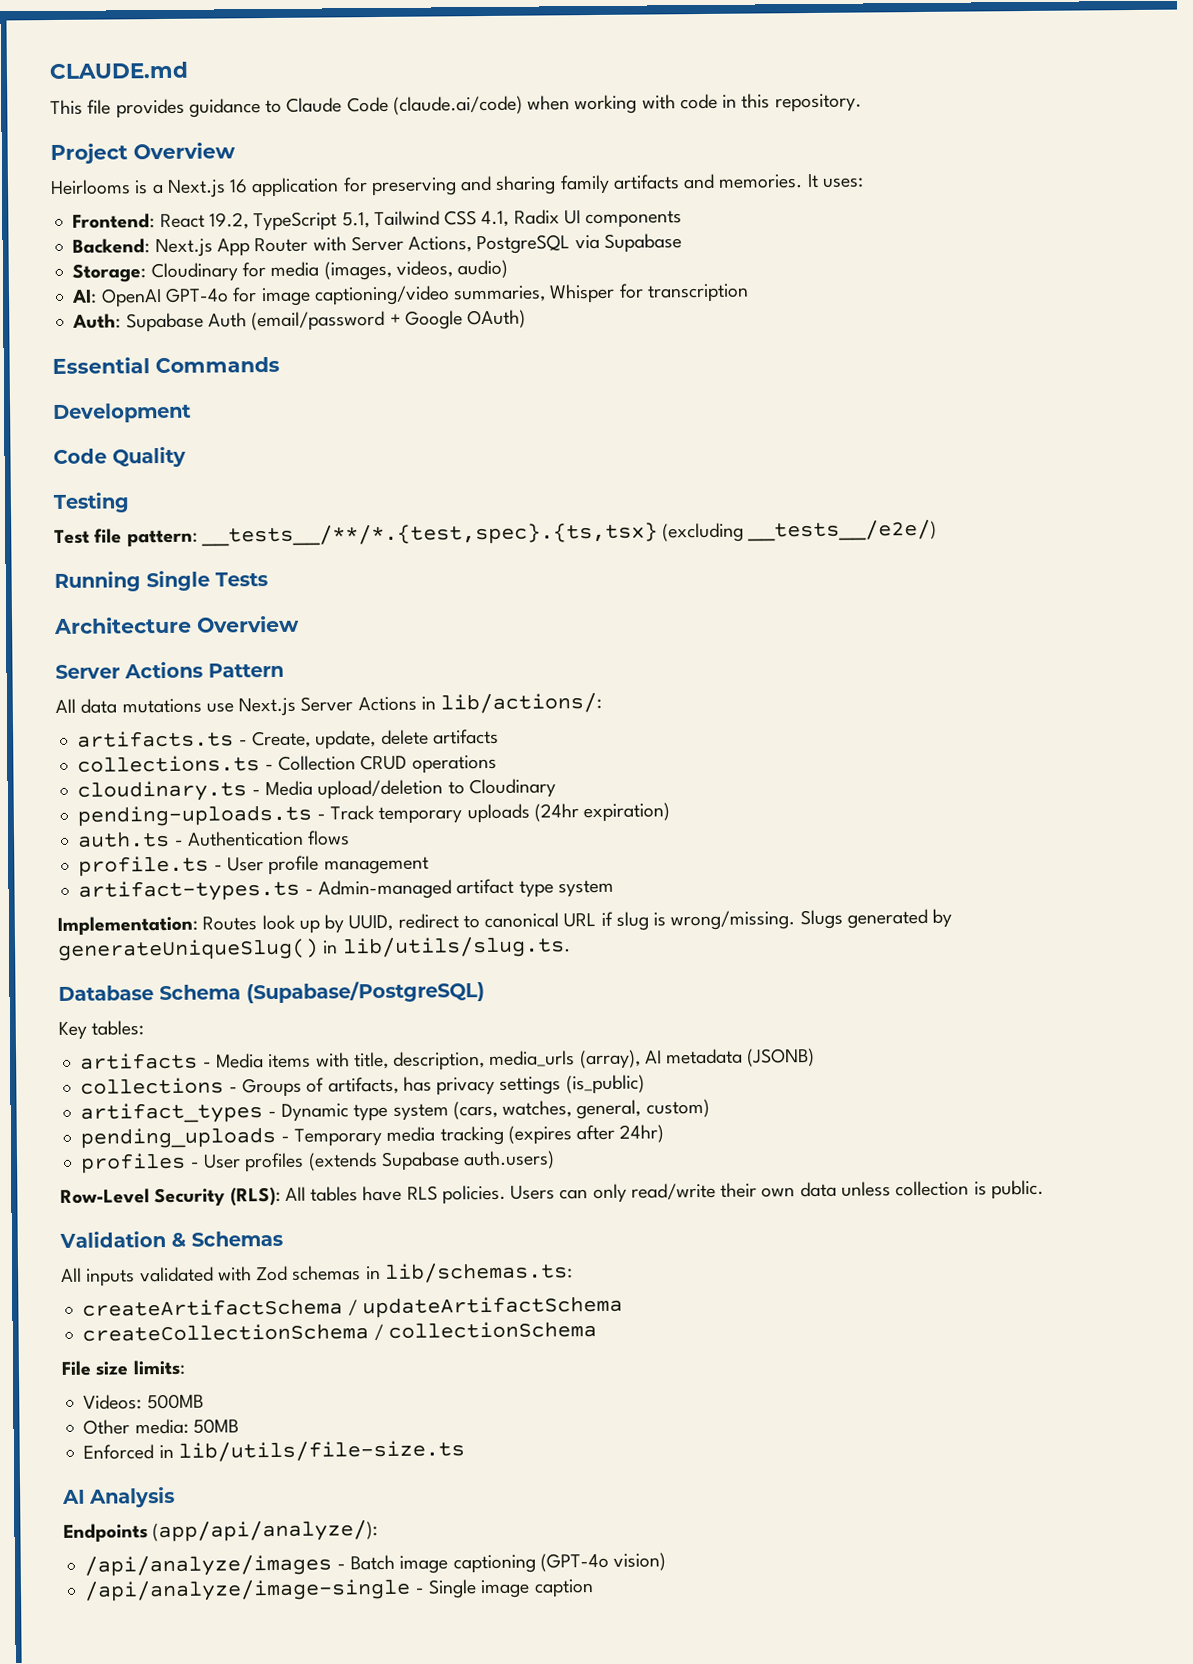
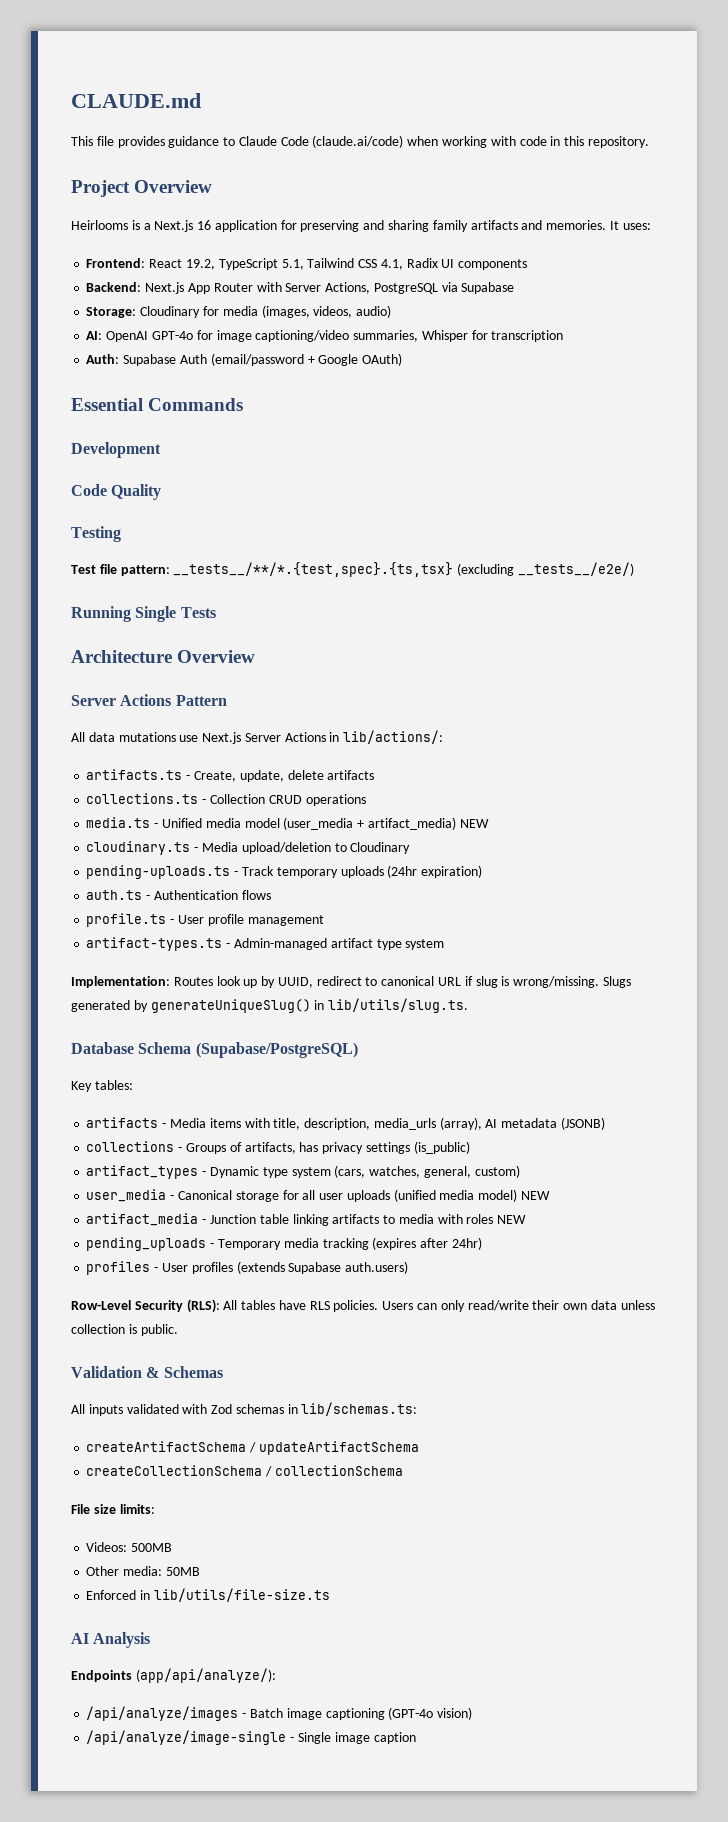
(497, 764) none -> [86,817,489,830] // media.ts - Unified media model (user_media + artifact_media) NEW
(710, 1108) none -> [86,1189,550,1202] [86,1213,527,1226] // user_media - Canonical storage for all user uploads (unified media model) NEW // artifact_media - Junction table linking artifacts to media with roles NEW

